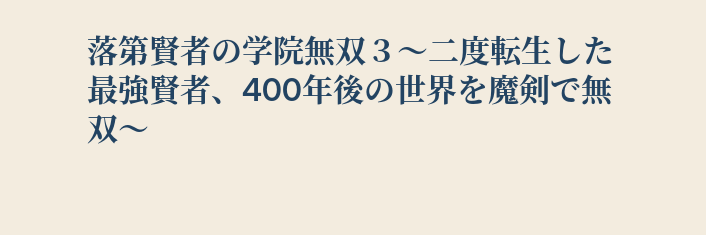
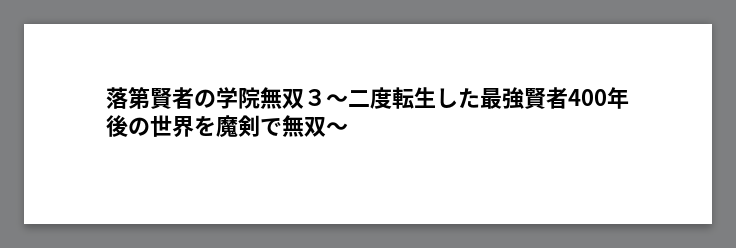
[211,96,242,105] 、 -> (568, 98) none

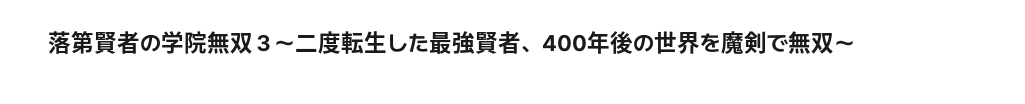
(568, 98) none -> [521,45,542,53] 、

